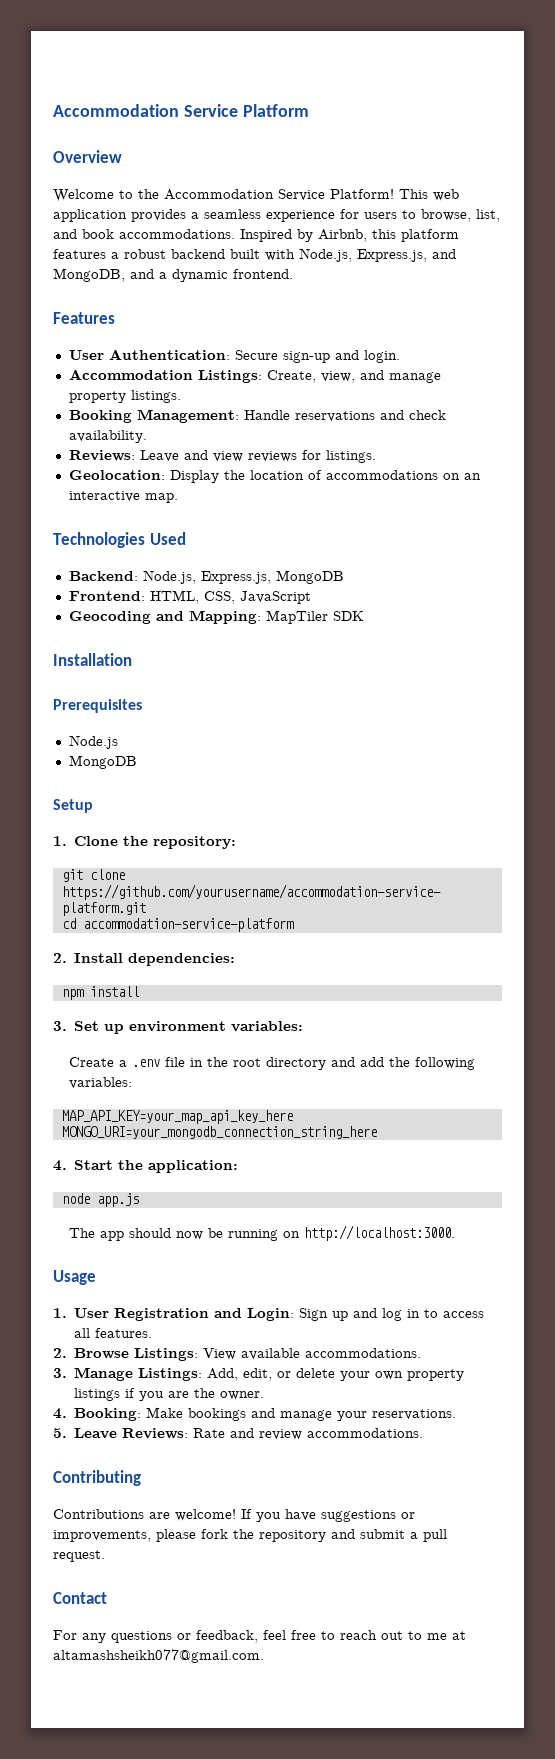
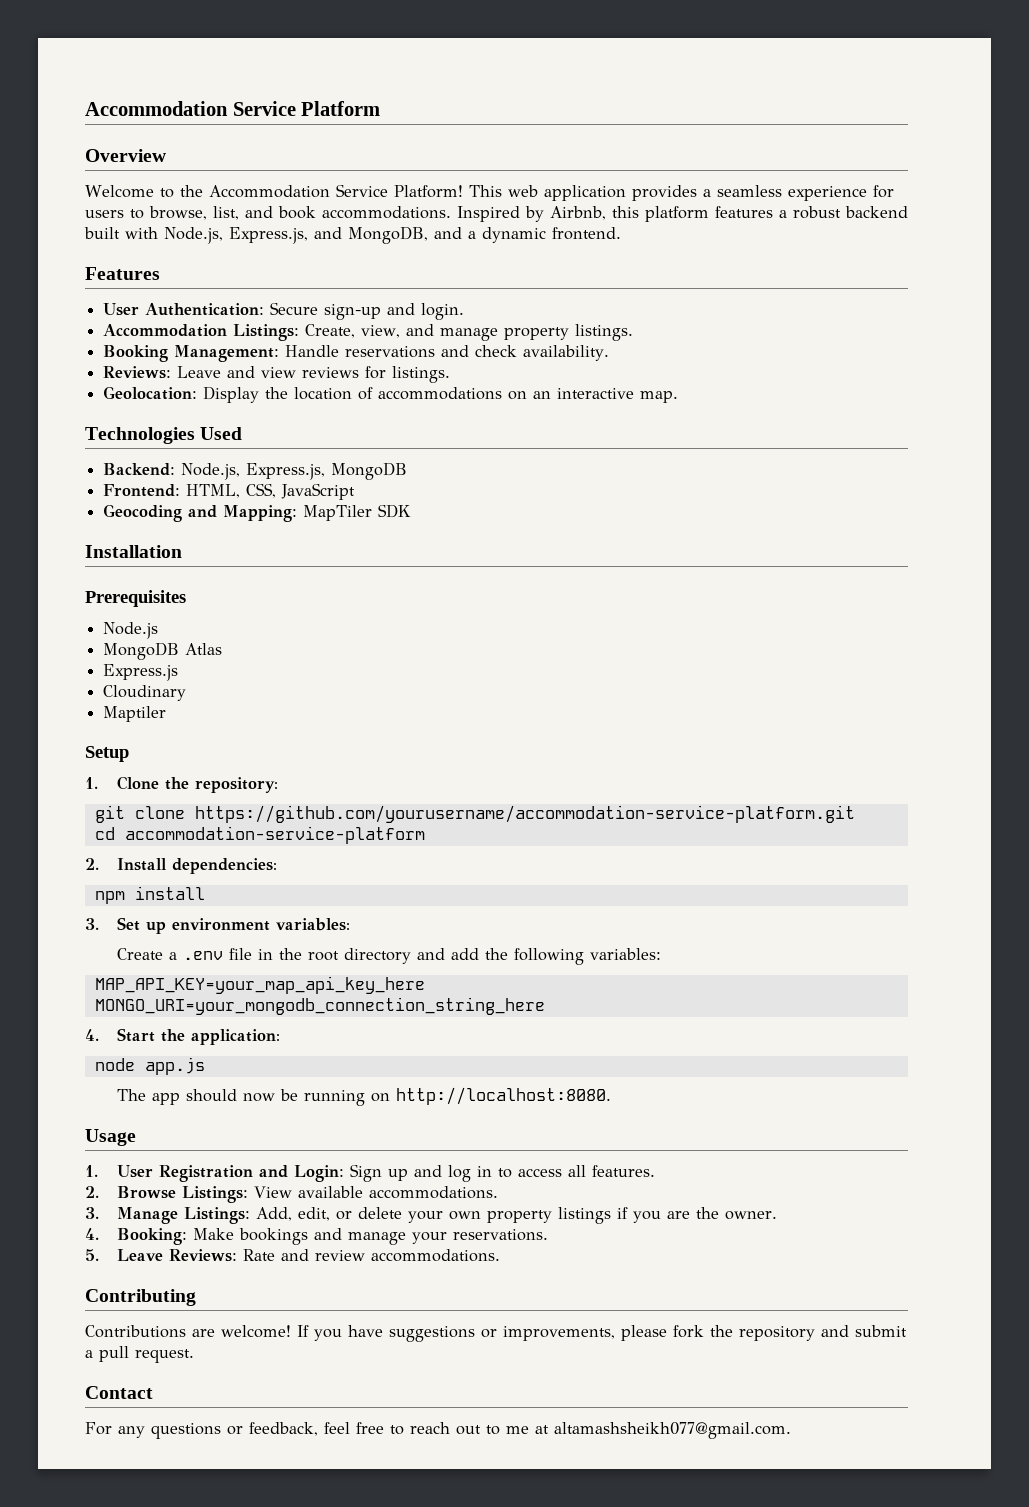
(137, 762) none -> [185,643,223,655] [103,664,179,681] [103,685,187,701] [103,706,167,722] Atlas // Express.js // Cloudinary // Maptiler
[304,1225,456,1241] http://localhost:3000. -> [396,1087,612,1105] http://localhost:8080.

